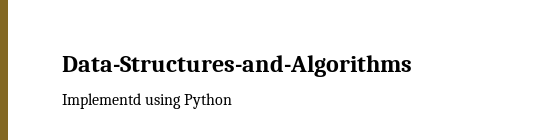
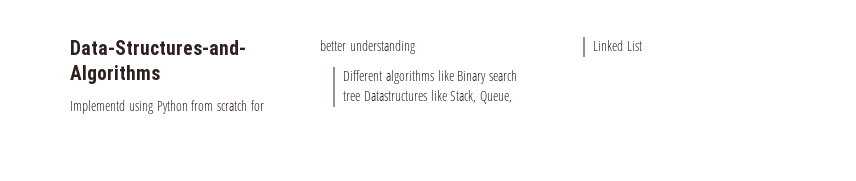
(233, 101) none -> [191,100,264,111] [320,40,415,54] [343,70,518,84] [343,90,513,104] [593,40,642,51] from scratch for better understanding // Different algorithms like Binary search tree Datastructures like Stack, Queue, Linked List

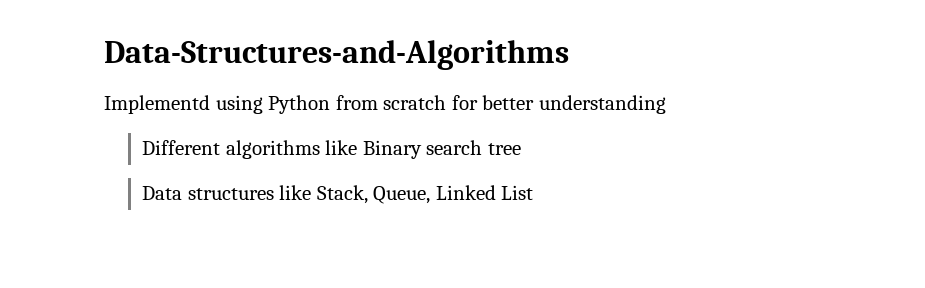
[363,91,427,101] Datastructures -> [142,186,274,200] // Data structures

